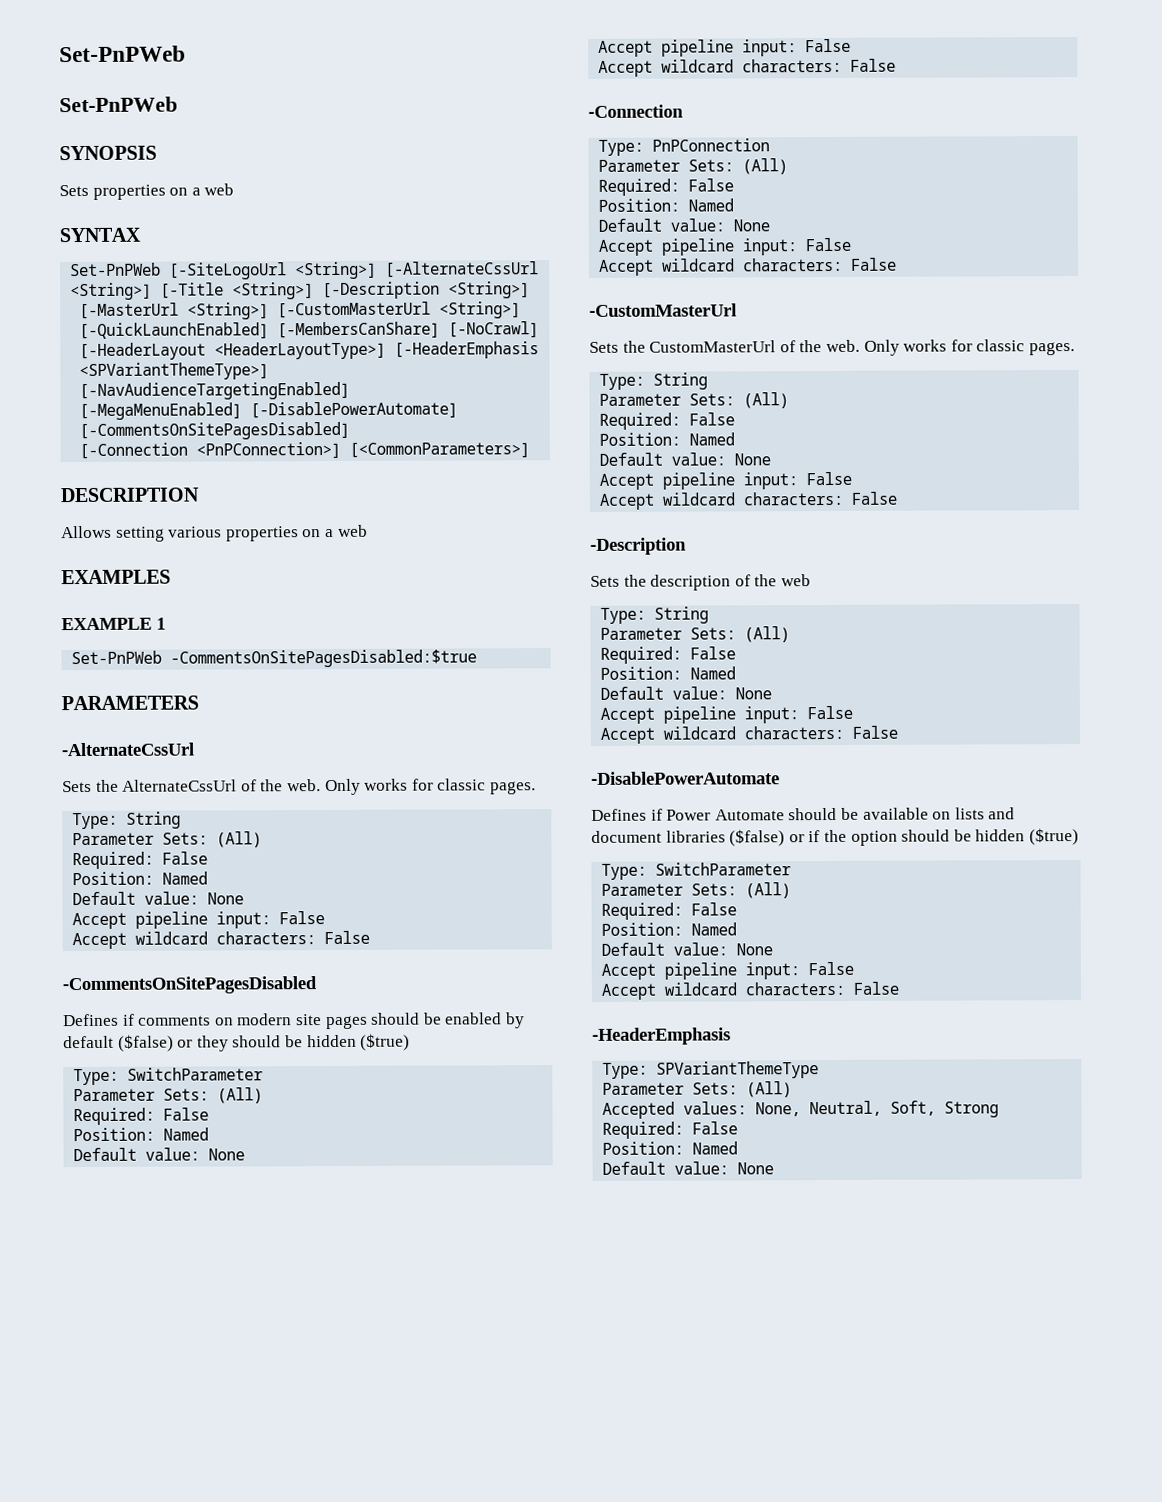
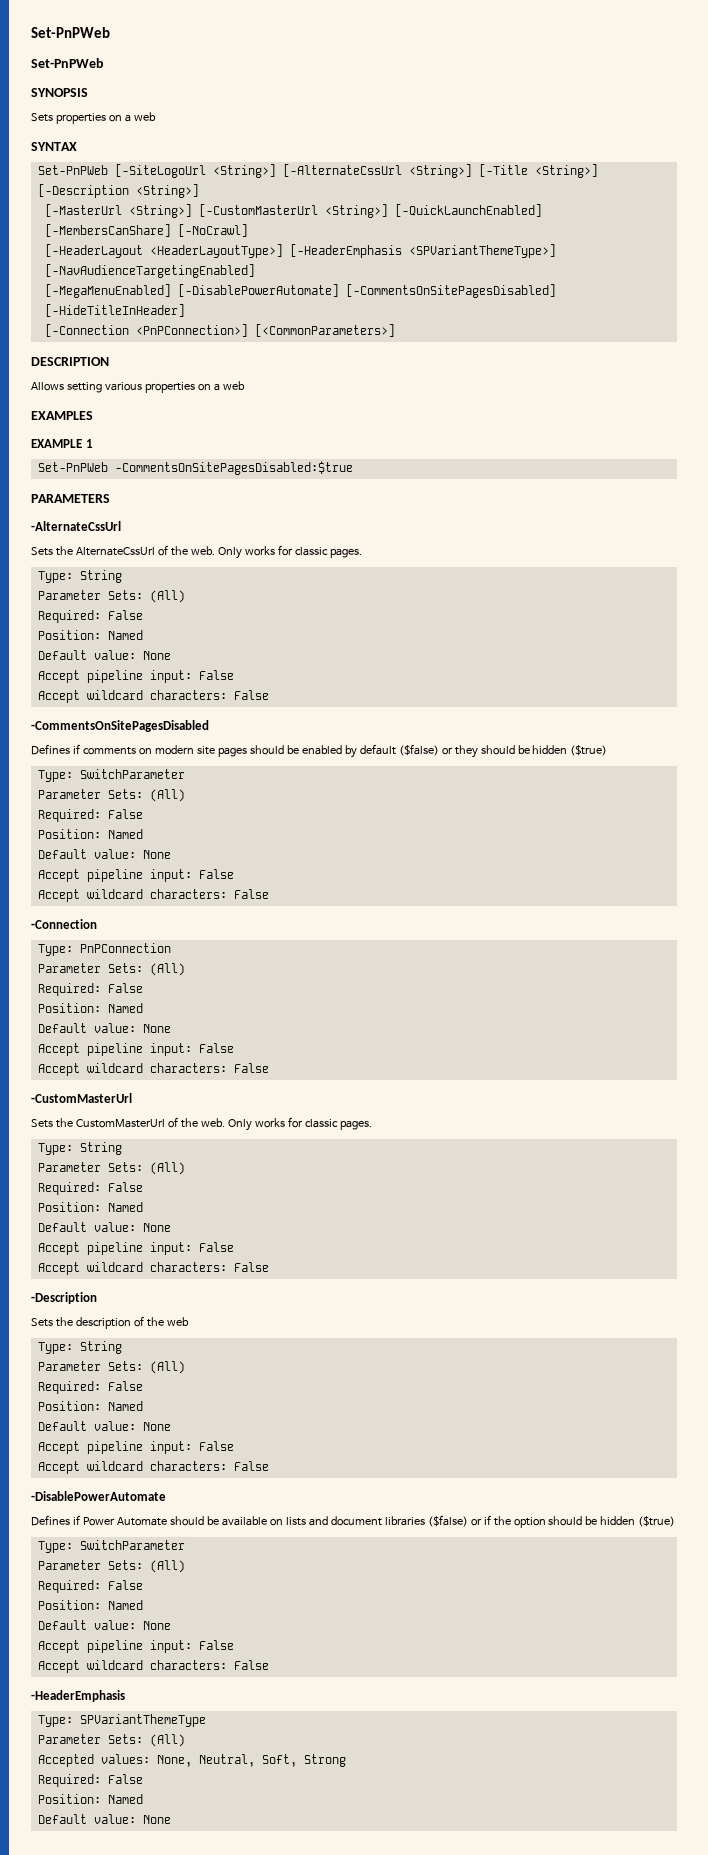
(351, 431) none -> [44,304,185,317] [-HideTitleInHeader]

